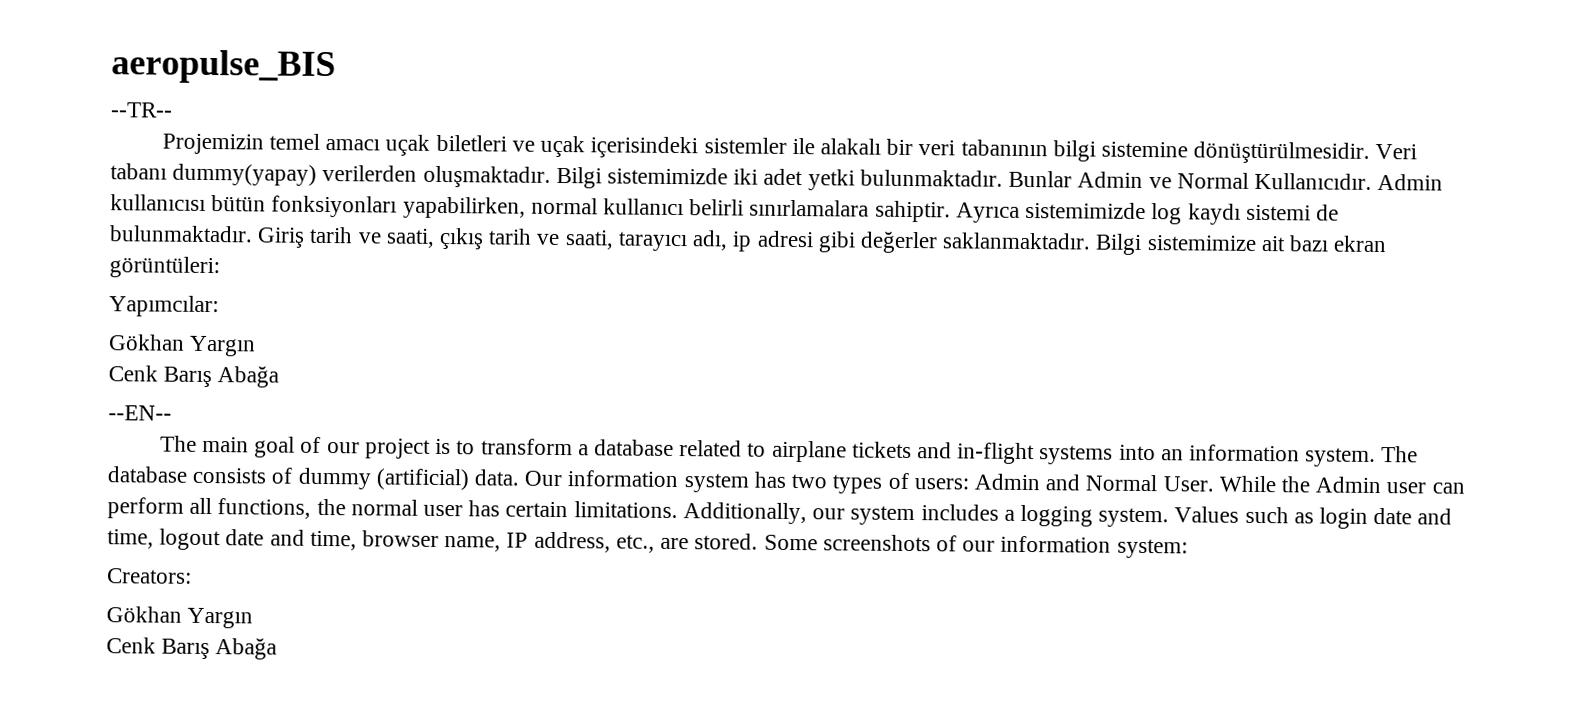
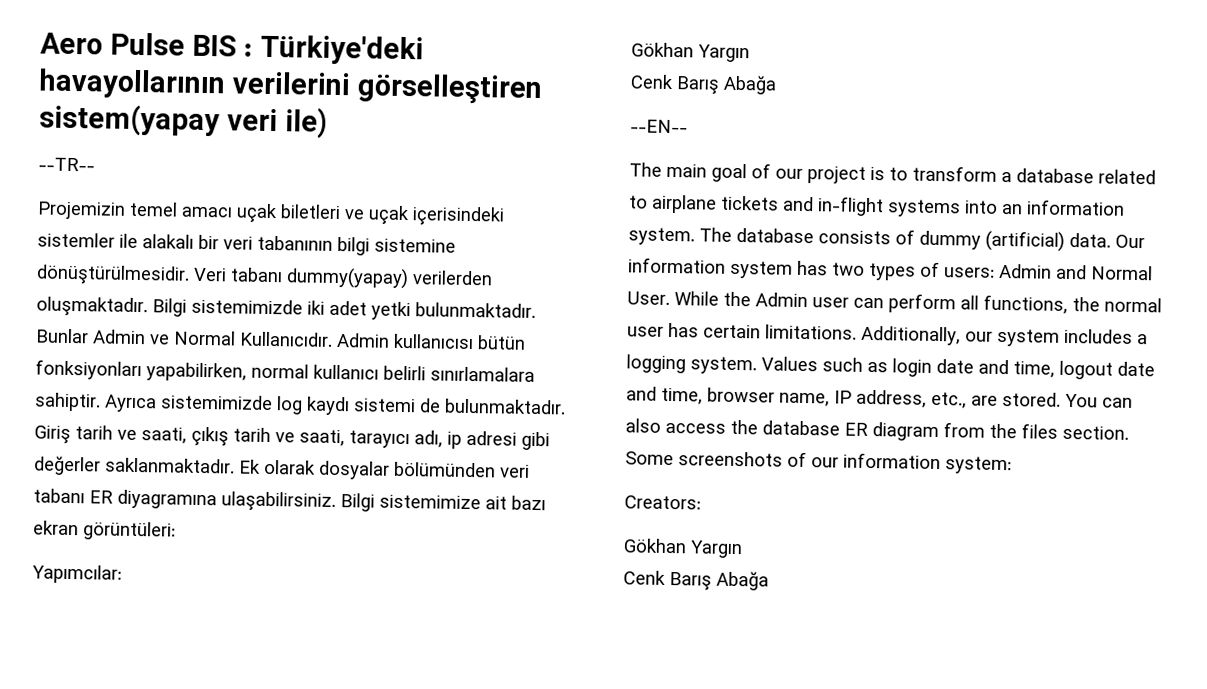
[111,49,336,85] aeropulse_BIS -> [40,32,425,66] [39,68,543,106] [39,103,328,139] Aero Pulse BIS : Türkiye'deki havayollarının verilerini görselleştiren sistem(yapay veri ile)
(1092, 241) none -> [239,459,530,480] [33,488,336,512] Ek olarak dosyalar bölümünden veri tabanı ER diyagramına ulaşabilirsiniz.
(759, 541) none -> [1065,393,1133,408] [625,418,1129,442] You can also access the database ER diagram from the files section.

